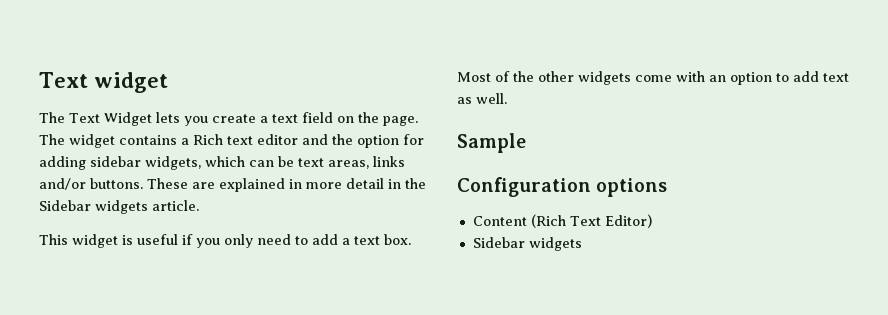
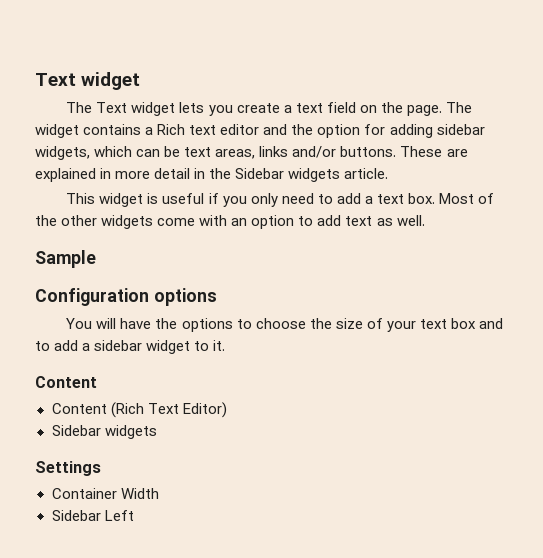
[103,112,152,126] Widget -> [131,102,176,116] widget
(668, 187) none -> [66,318,503,332] [35,340,226,354] [35,376,97,388] // You will have the options to choose the size of your text box and to add a sidebar widget to it. // Content
(582, 244) none -> [35,461,101,476] [51,488,159,499] [51,510,134,521] // Settings // Container Width // Sidebar Left

